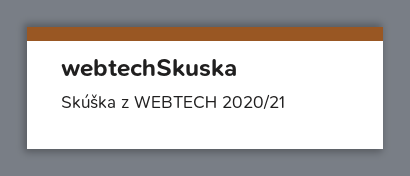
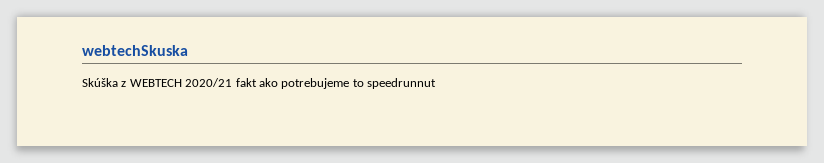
(285, 102) none -> [235,78,436,89] fakt ako potrebujeme to speedrunnut

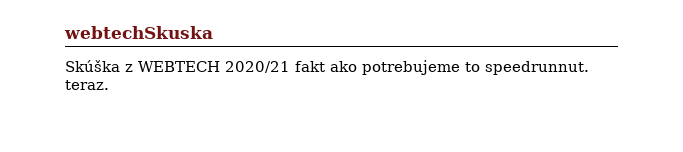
[367,78,436,89] speedrunnut -> [485,61,589,75] [65,80,109,90] speedrunnut. teraz.

